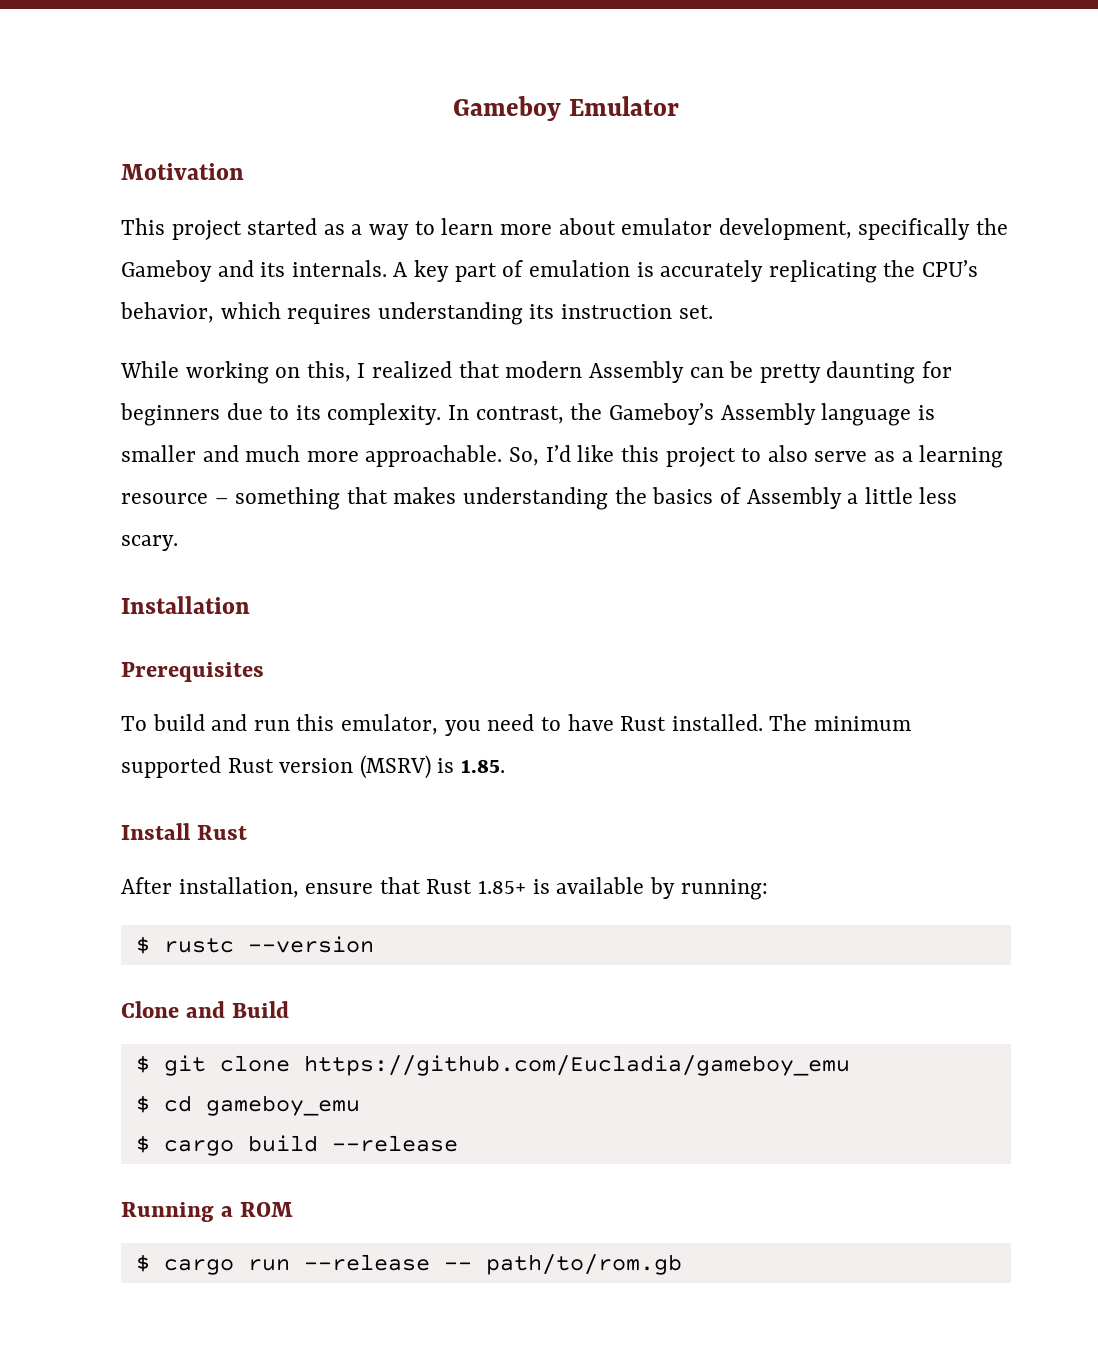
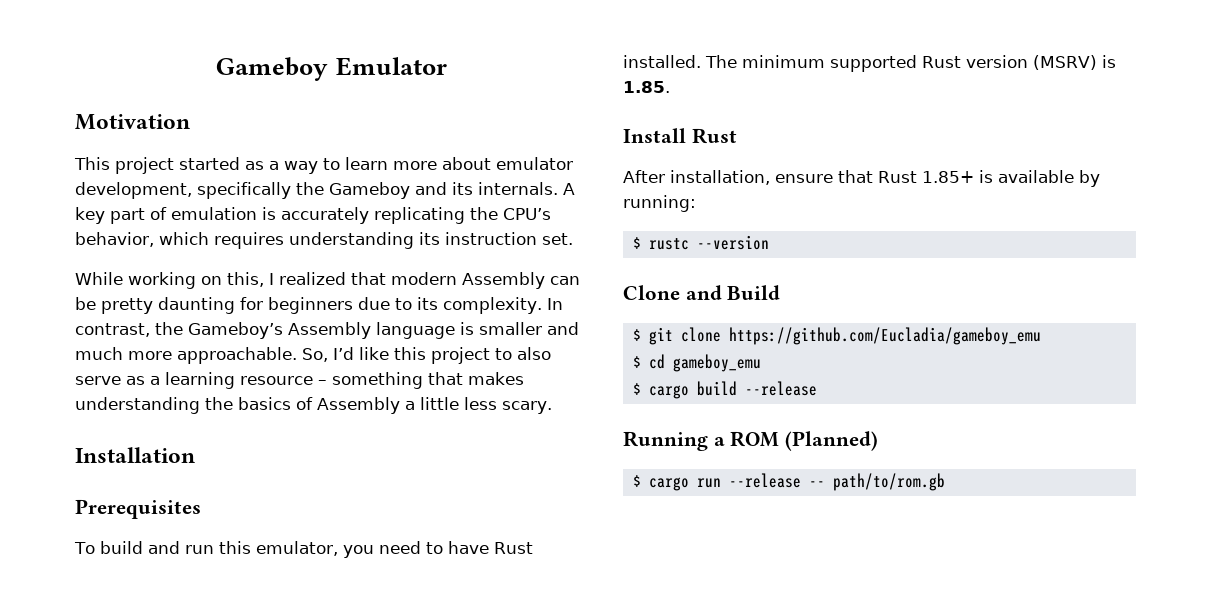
(293, 1209) none -> [785,431,879,451] (Planned)

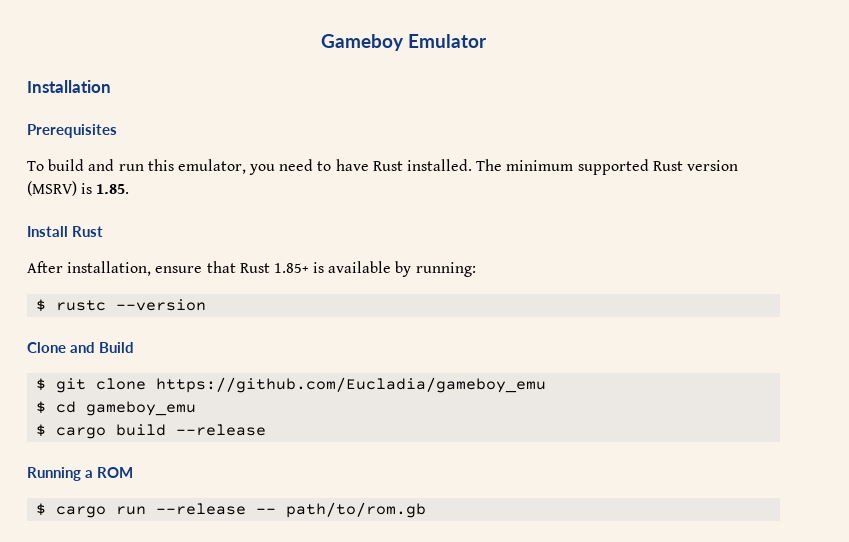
[75,114,190,130] [74,157,573,174] [75,182,575,199] [75,207,551,224] [75,232,573,249] [75,272,580,289] [75,297,563,314] [75,322,579,339] [75,347,551,364] [75,372,524,389] [75,397,552,414] // Motivation // This project started as a way to learn more about emulator development, specifically the Gameboy and its internals. A key part of emulation is accurately replicating the CPU’s behavior, which requires understanding its instruction set. // While working on this, I realized that modern Assembly can be pretty daunting for beginners due to its complexity. In contrast, the Gameboy’s Assembly language is smaller and much more approachable. So, I’d like this project to also serve as a learning resource – something that makes understanding the basics of Assembly a little less scary. -> (488, 41) none
[785,431,879,451] (Planned) -> (134, 472) none

